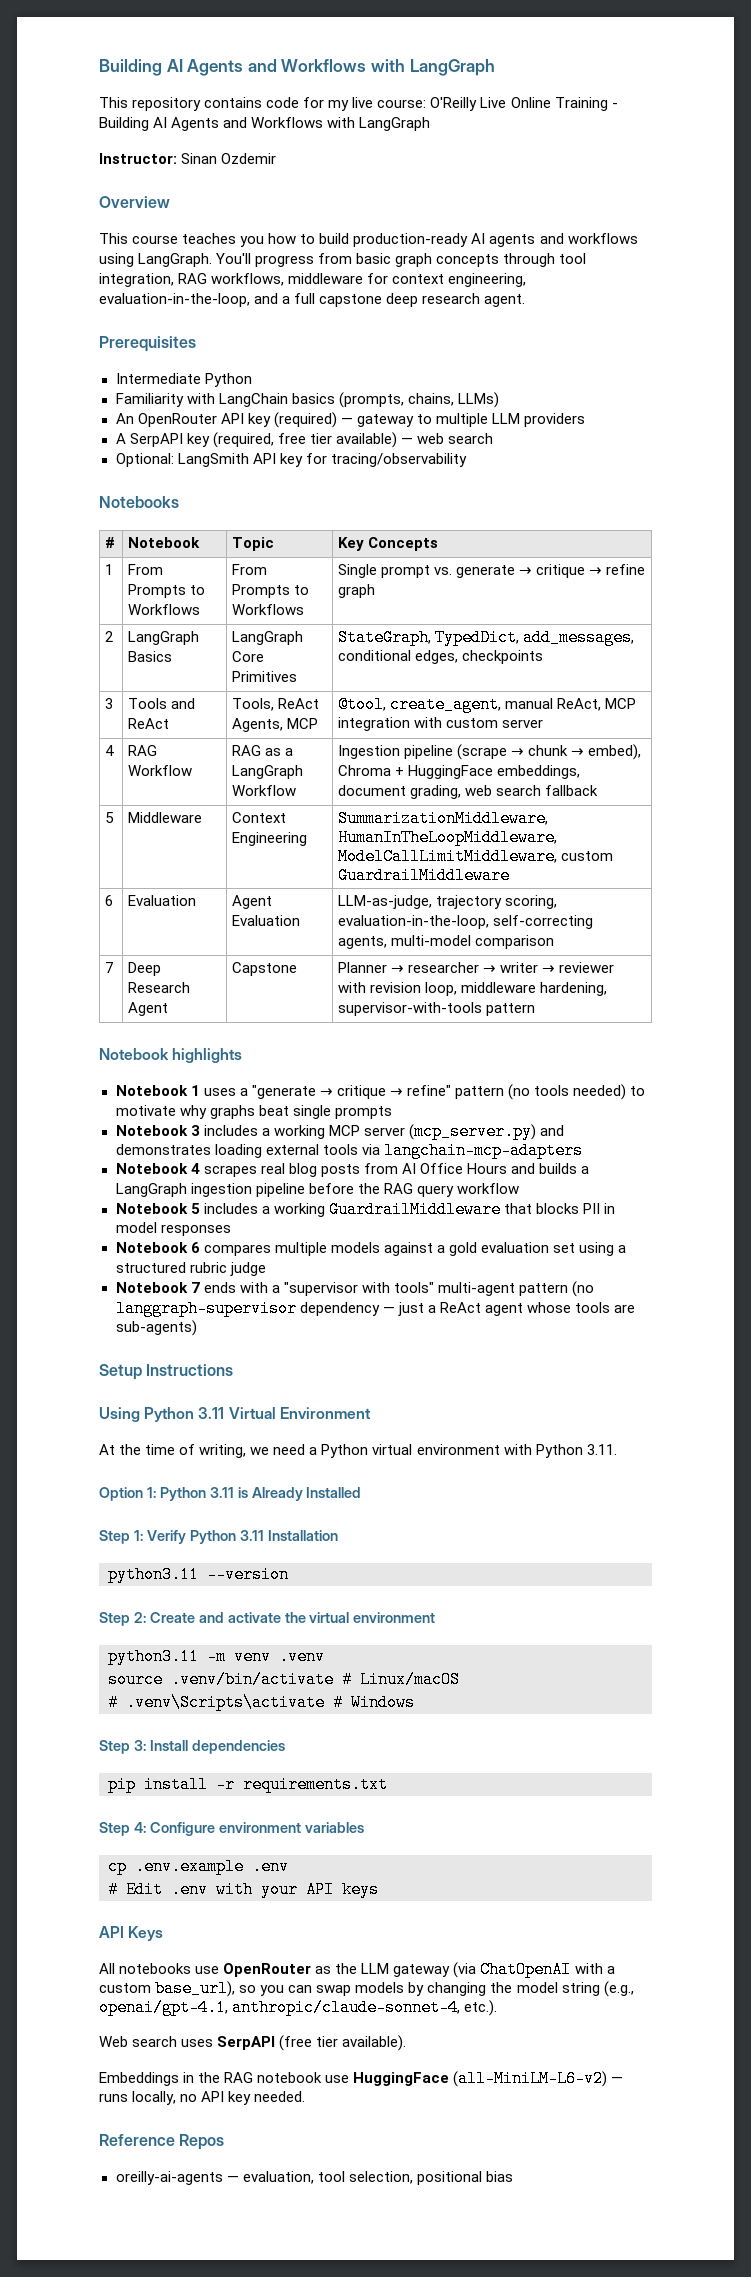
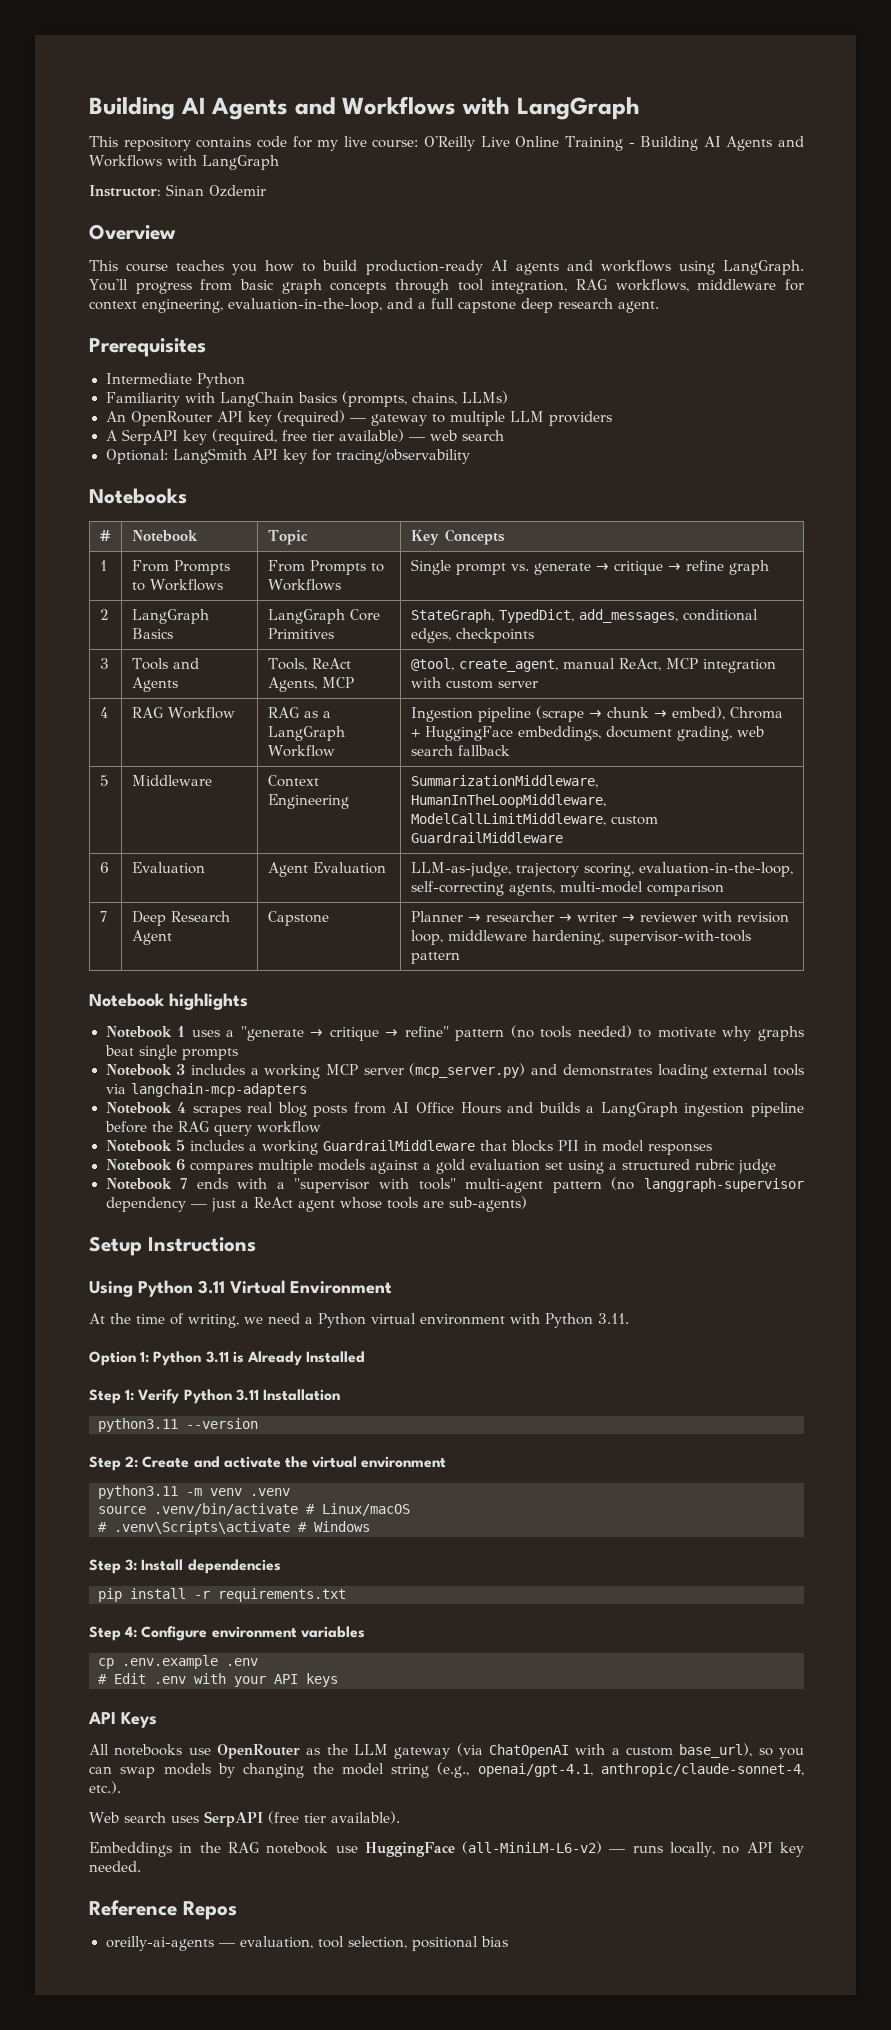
[128,718,170,729] ReAct -> [131,677,178,692] Agents

